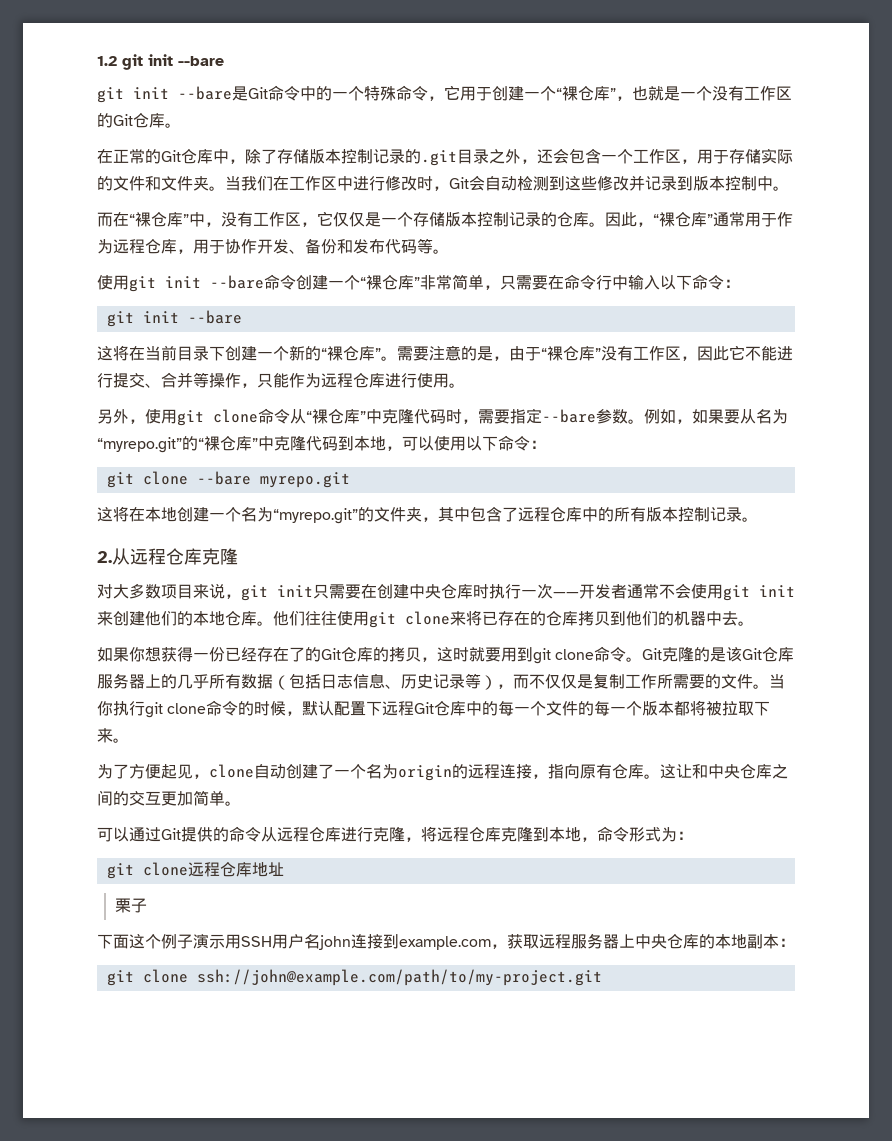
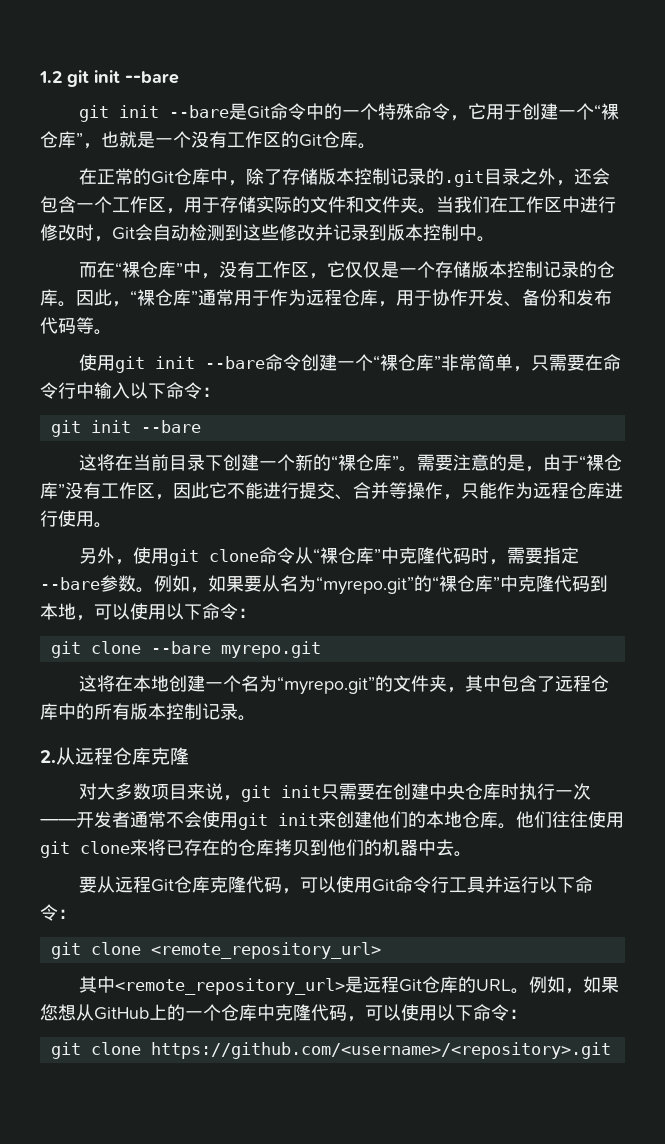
[97,646,795,664] [97,673,785,690] [97,700,771,718] [97,728,129,743] [97,764,788,781] [97,790,241,806] [97,826,693,842] [106,862,284,879] [115,898,148,913] [97,933,795,950] [106,969,602,986] 如果你想获得一份已经存在了的Git仓库的拷贝，这时就要用到git clone命令。Git克隆的是该Git仓库服务器上的几乎所有数据（包括日志信息、历史记录等），而不仅仅是复制工作所需要的文件。当你执行git clone命令的时候，默认配置下远程Git仓库中的每一个文件的每一个版本都将被拉取下来。 // 为了方便起见，clone自动创建了一个名为origin的远程连接，指向原有仓库。这让和中央仓库之间的交互更加简单。 // 可以通过Git提供的命令从远程仓库进行克隆，将远程仓库克隆到本地，命令形式为： // git clone远程仓库地址 // 栗子 // 下面这个例子演示用SSH用户名john连接到example.com，获取远程服务器上中央仓库的本地副本： // git clone ssh://john@example.com/path/to/my-project.git -> [78,876,593,894] [40,904,76,921] [50,942,381,959] [78,976,619,995] [40,1004,527,1022] [50,1042,611,1059] 要从远程Git仓库克隆代码，可以使用Git命令行工具并运行以下命令： // git clone <remote_repository_url> // 其中<remote_repository_url>是远程Git仓库的URL。例如，如果您想从GitHub上的一个仓库中克隆代码，可以使用以下命令： // git clone https://github.com/<username>/<repository>.git

